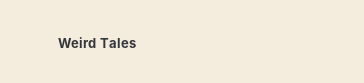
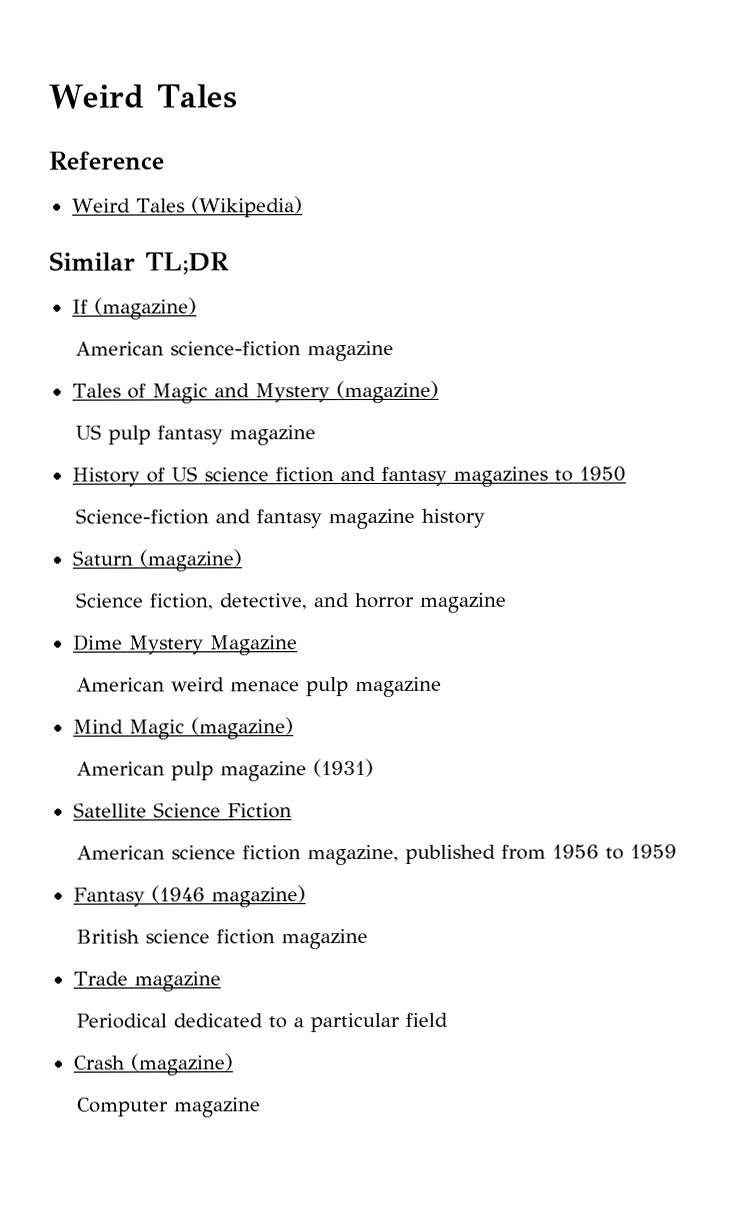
[58,37,136,48] Weird Tales -> [48,84,237,109] [49,151,165,170] [71,196,303,218] [49,251,230,275] [71,297,197,320] [75,340,395,362] [71,380,439,404] [75,424,317,446] [71,466,626,487] [75,508,486,530] [71,549,242,572] [75,592,508,613] [72,634,298,656] [76,676,443,698] [72,717,294,740] [76,758,375,782] [72,802,292,819] [76,844,678,866] [72,885,306,908] [76,929,369,950] [72,971,221,992] [76,1012,449,1033] [72,1053,233,1076] [77,1097,262,1118] Weird Tales // Reference // Weird Tales (Wikipedia) // Similar TL;DR // If (magazine) // American science-fiction magazine // Tales of Magic and Mystery (magazine) // US pulp fantasy magazine // History of US science fiction and fantasy magazines to 1950 // Science-fiction and fantasy magazine history // Saturn (magazine) // Science fiction, detective, and horror magazine // Dime Mystery Magazine // American weird menace pulp magazine // Mind Magic (magazine) // American pulp magazine (1931) // Satellite Science Fiction // American science fiction magazine, published from 1956 to 1959 // Fantasy (1946 magazine) // British science fiction magazine // Trade magazine // Periodical dedicated to a particular field // Crash (magazine) // Computer magazine

